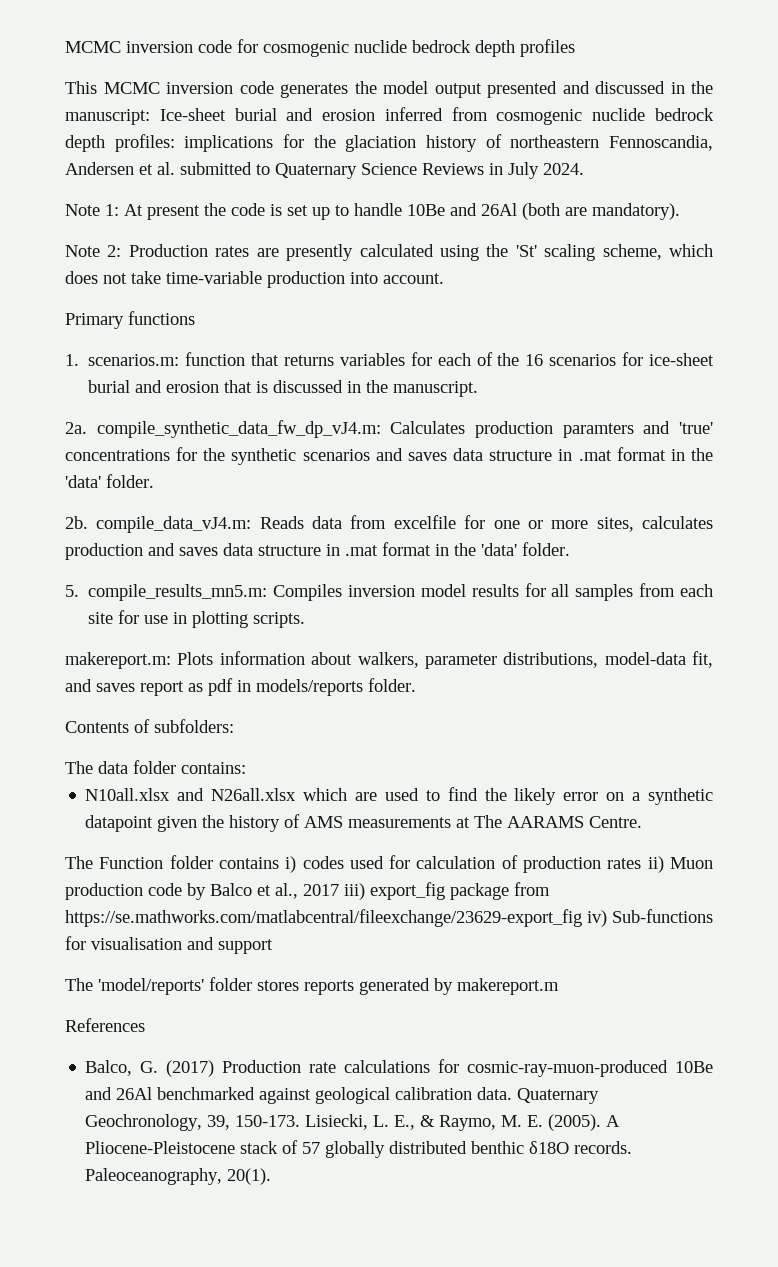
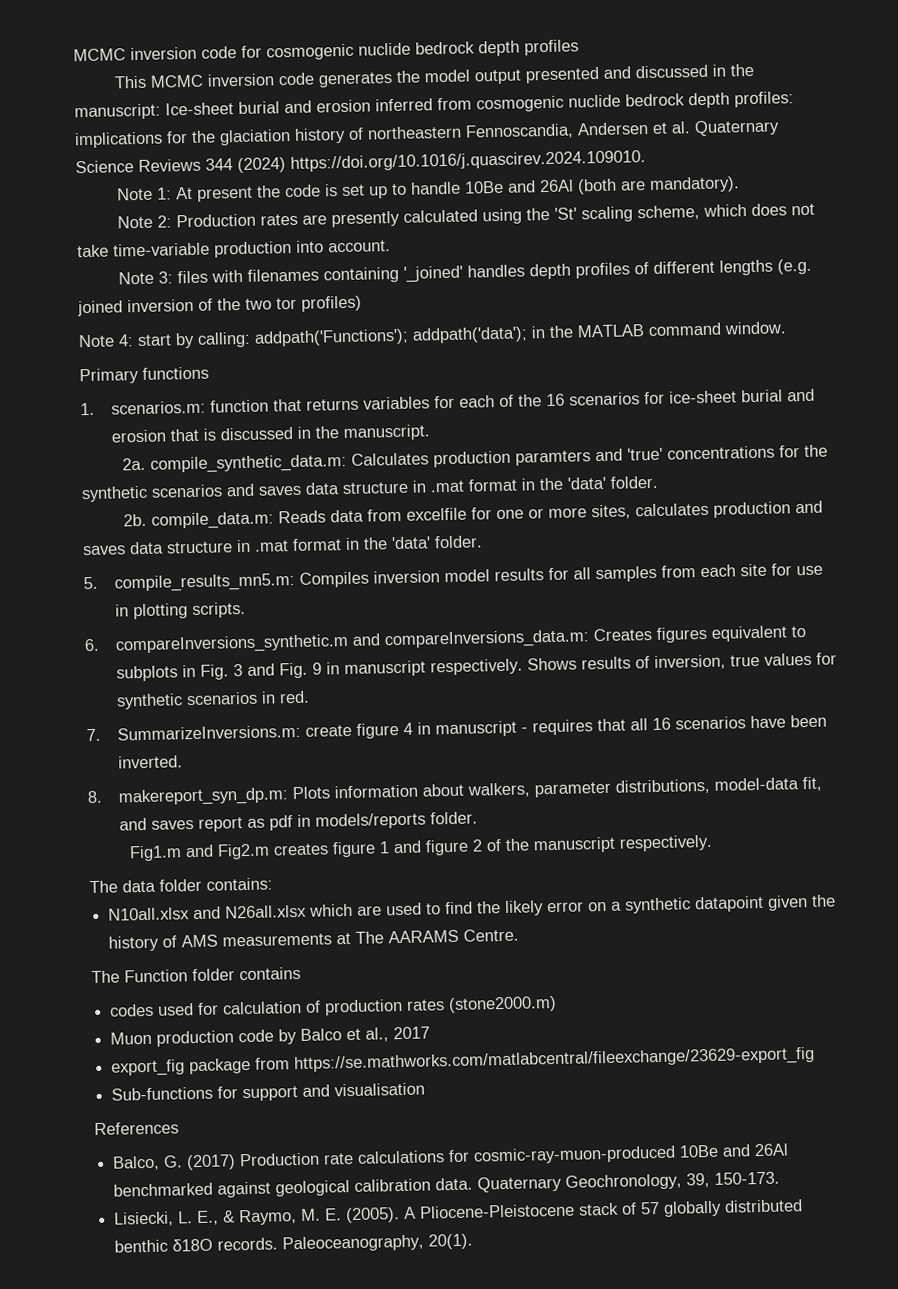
[180,162,270,175] submitted to -> (691, 127) none
[489,162,584,179] in July 2024. -> [205,150,646,174] 344 (2024) https://doi.org/10.1016/j.quascirev.2024.109010.
(444, 278) none -> [117,258,812,285] [77,295,362,317] [78,321,786,349] // Note 3: files with filenames containing '_joined' handles depth profiles of different lengths (e.g. joined inversion of the two tor profiles) // Note 4: start by calling: addpath('Functions'); addpath('data'); in the MATLAB command window.
[96,420,381,438] compile_synthetic_data_fw_dp_vJ4.m: -> [149,453,347,474] compile_synthetic_data.m:
[96,516,252,533] compile_data_vJ4.m: -> [150,511,274,530] compile_data.m:
[65,652,171,669] makereport.m: -> [84,625,807,655] [116,652,838,682] [116,690,311,710] [86,714,828,742] [118,755,184,769] [87,787,290,807] 6. compareInversions_synthetic.m and compareInversions_data.m: Creates figures equivalent to subplots in Fig. 3 and Fig. 9 in manuscript respectively. Shows results of inversion, true values for synthetic scenarios in red. // 7. SummarizeInversions.m: create figure 4 in manuscript - requires that all 16 scenarios have been inverted. // 8. makereport_syn_dp.m:
[65,719,234,733] Contents of subfolders: -> [128,834,713,862] Fig1.m and Fig2.m creates figure 1 and figure 2 of the manuscript respectively.
[285,856,297,873] i) -> (301, 973) //
[647,856,664,873] ii) -> [448,995,558,1014] (stone2000.m) //
[344,883,365,900] iii) -> (431, 1033) //
[587,910,607,927] iv) -> (816, 1060) //
(86, 943) none -> [242,1084,331,1102] support and
[187,937,273,954] [65,977,559,995] and support // The 'model/reports' folder stores reports generated by makereport.m -> (426, 1089) none
(301, 1121) none -> (781, 1178) //

